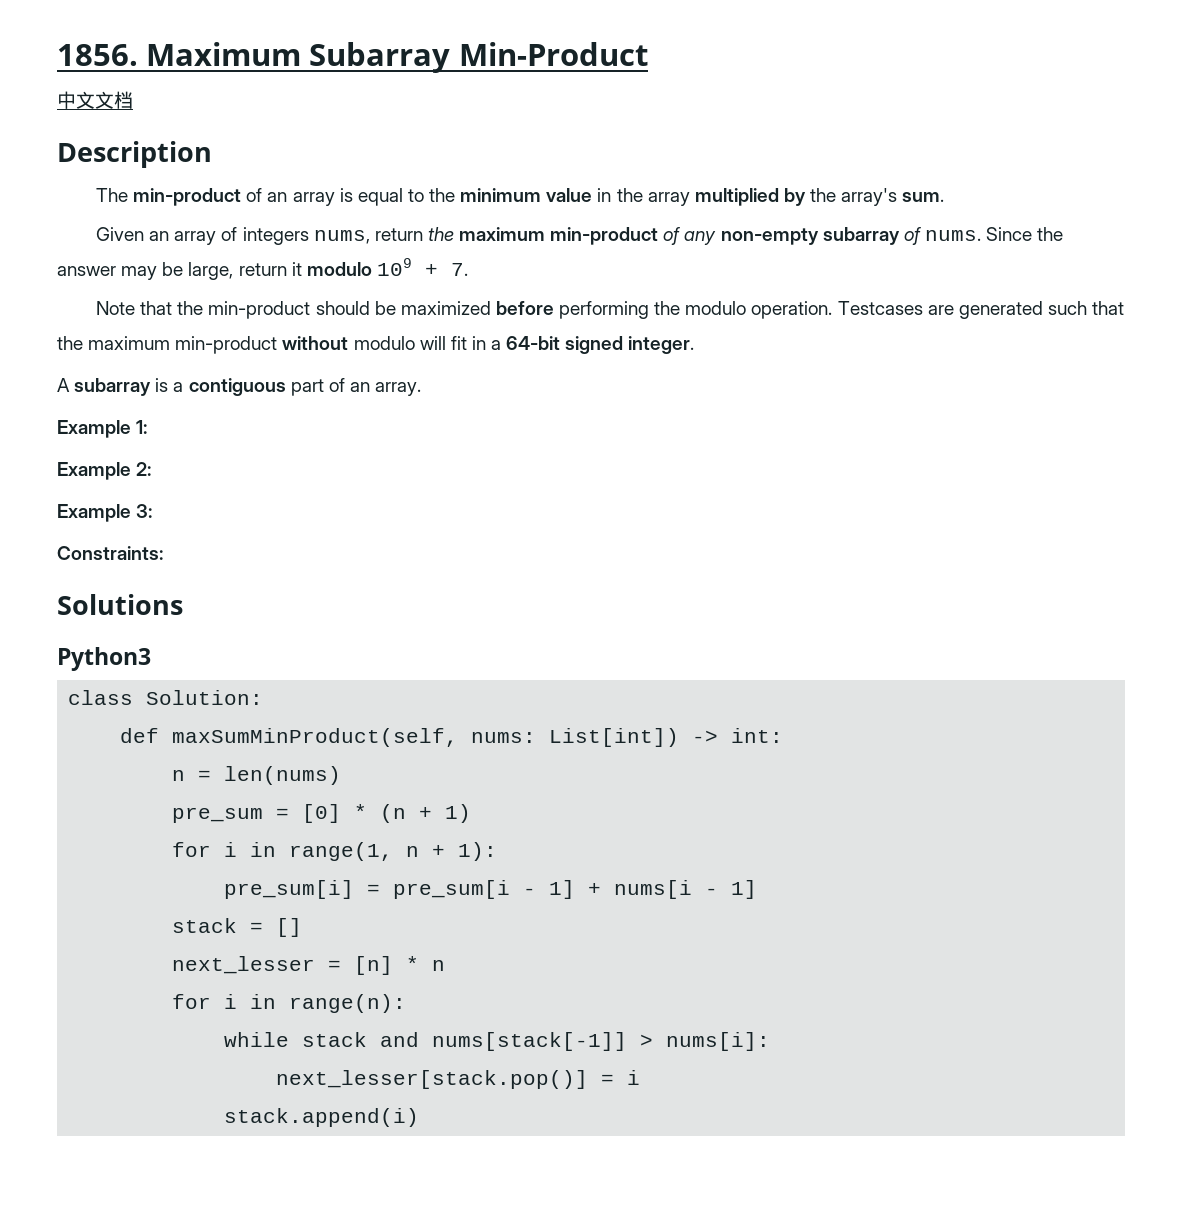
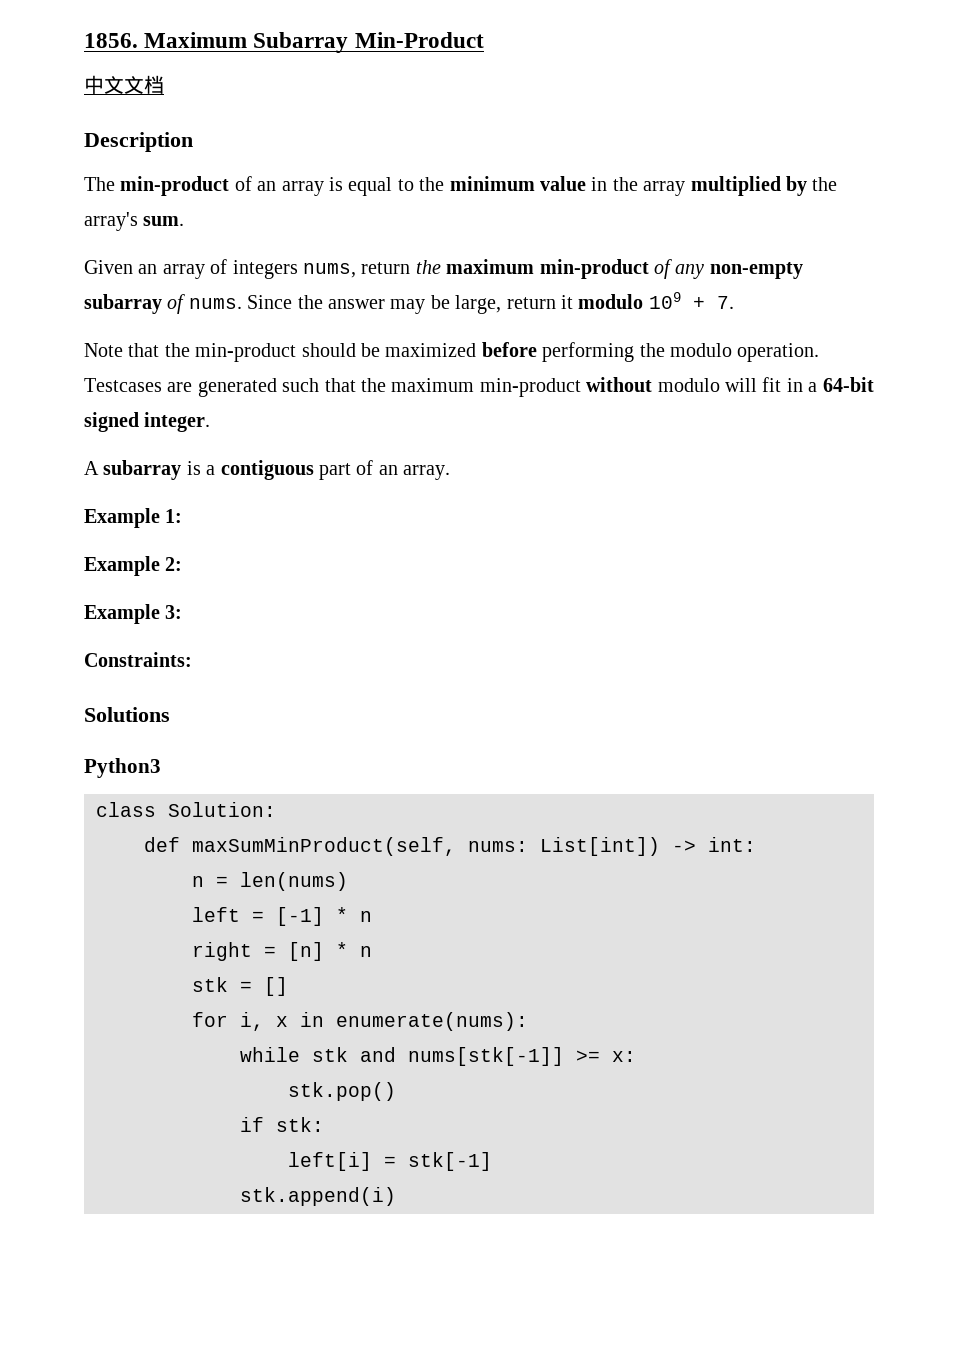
[172,804,472,823] [172,842,498,861] [224,880,758,899] [172,918,303,937] [172,956,446,975] [172,994,407,1013] [224,1032,771,1051] [276,1070,641,1089] [224,1108,420,1127] pre_sum = [0] * (n + 1) // for i in range(1, n + 1): // pre_sum[i] = pre_sum[i - 1] + nums[i - 1] // stack = [] // next_lesser = [n] * n // for i in range(n): // while stack and nums[stack[-1]] > nums[i]: // next_lesser[stack.pop()] = i // stack.append(i) -> [192,907,372,926] [192,942,372,961] [192,977,288,996] [192,1012,528,1031] [240,1047,636,1066] [288,1082,396,1101] [240,1117,324,1132] [288,1152,492,1171] [240,1187,396,1206] left = [-1] * n // right = [n] * n // stk = [] // for i, x in enumerate(nums): // while stk and nums[stk[-1]] >= x: // stk.pop() // if stk: // left[i] = stk[-1] // stk.append(i)

